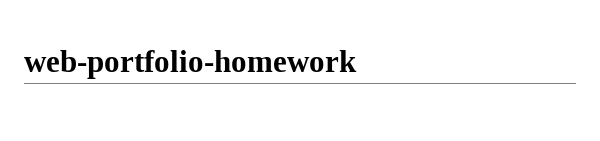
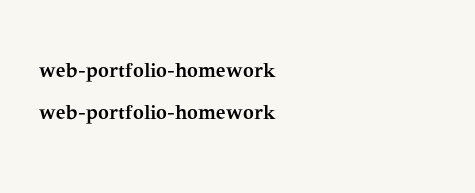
[24,50,357,79] web-portfolio-homework -> [39,63,276,82] [39,105,276,124] web-portfolio-homework // web-portfolio-homework

